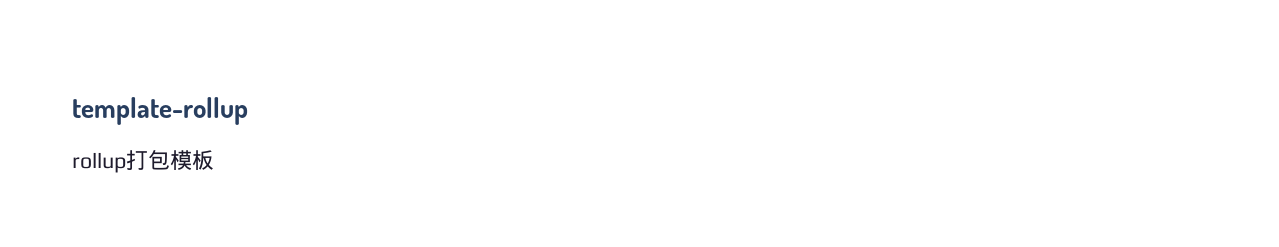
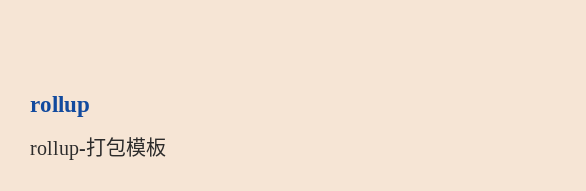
[72,97,248,125] [72,152,126,173] template-rollup // rollup -> [30,96,90,117] [30,141,86,160] rollup // rollup-

